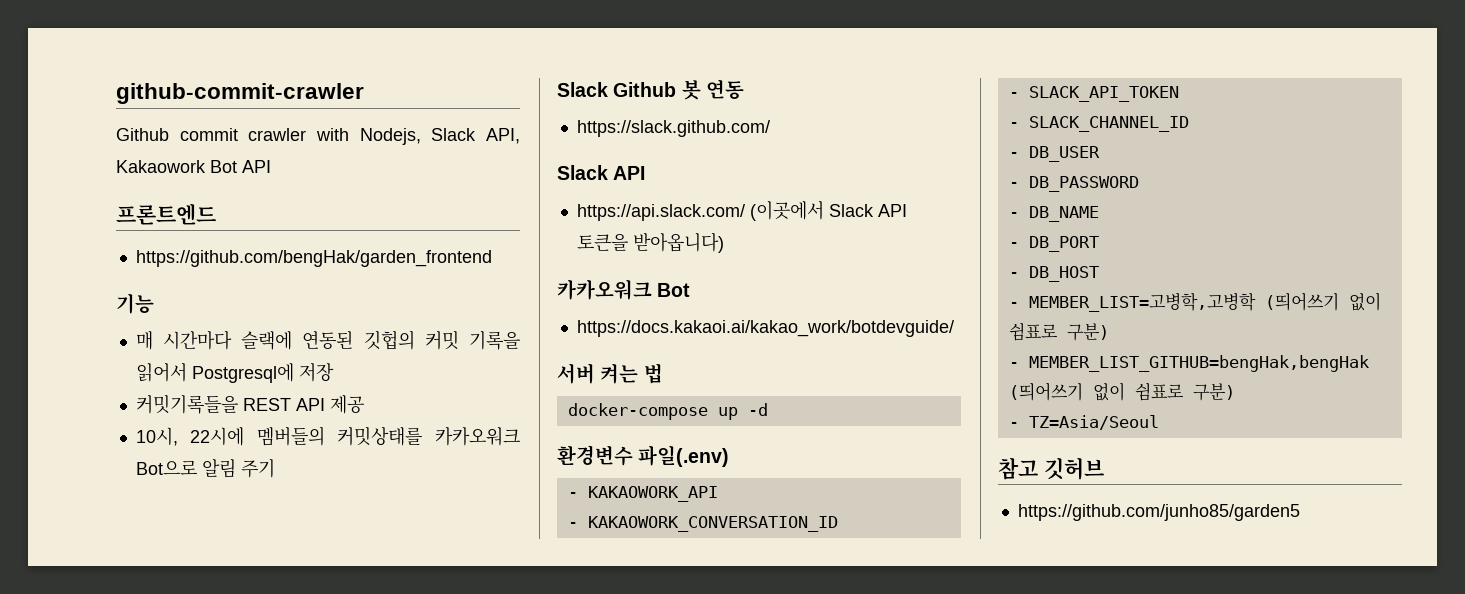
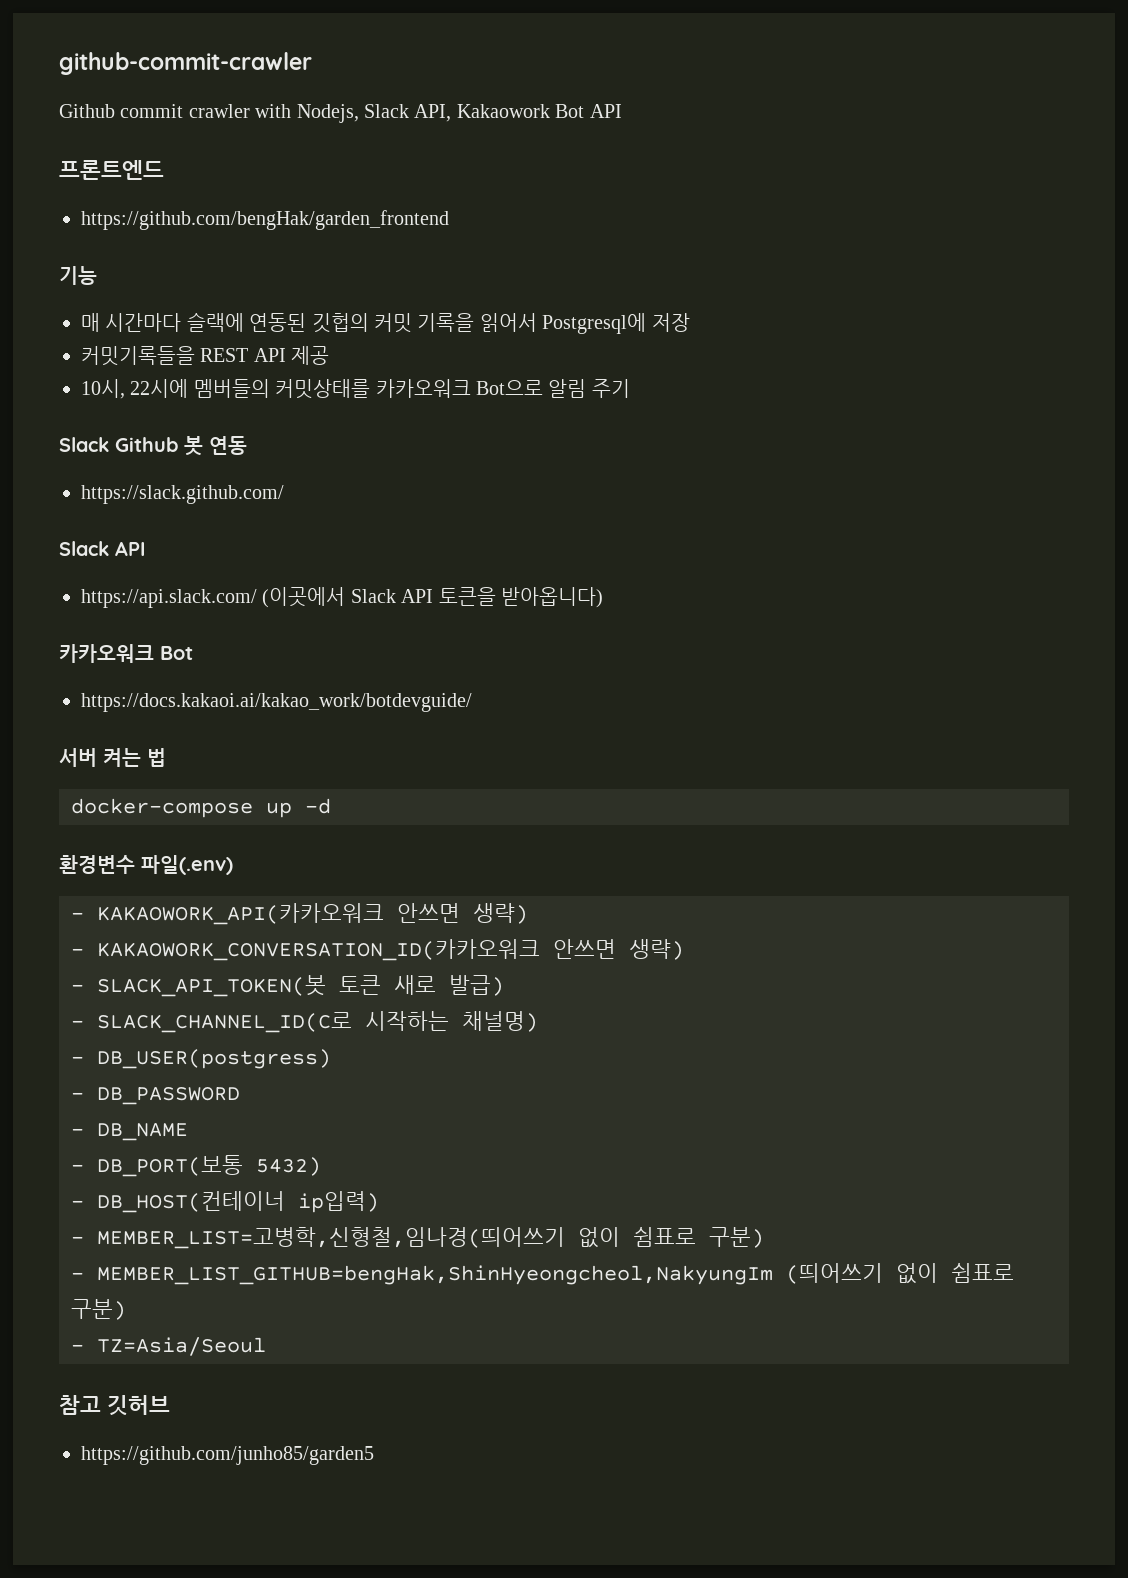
[587,486,718,502] [567,516,838,532] [1008,86,1179,102] [1008,116,1189,132] [1008,146,1100,162] KAKAOWORK_API // - KAKAOWORK_CONVERSATION_ID // - SLACK_API_TOKEN // - SLACK_CHANNEL_ID // - DB_USER -> [97,903,528,925] [71,939,684,961] [71,975,504,997] [71,1011,538,1033] [71,1049,331,1069] KAKAOWORK_API(카카오워크 안쓰면 생략) // - KAKAOWORK_CONVERSATION_ID(카카오워크 안쓰면 생략) // - SLACK_API_TOKEN(봇 토큰 새로 발급) // - SLACK_CHANNEL_ID(C로 시작하는 채널명) // - DB_USER(postgress)
[1028,236,1099,252] [1008,266,1099,282] [1008,292,1381,312] [1008,322,1109,341] [1008,355,1369,372] DB_PORT // - DB_HOST // - MEMBER_LIST=고병학,고병학 (띄어쓰기 없이 쉼표로 구분) // - MEMBER_LIST_GITHUB=bengHak,bengHak -> [97,1155,321,1177] [71,1191,379,1213] [71,1227,764,1249] [71,1265,773,1285] DB_PORT(보통 5432) // - DB_HOST(컨테이너 ip입력) // - MEMBER_LIST=고병학,신형철,임나경(띄어쓰기 없이 쉼표로 구분) // - MEMBER_LIST_GITHUB=bengHak,ShinHyeongcheol,NakyungIm

